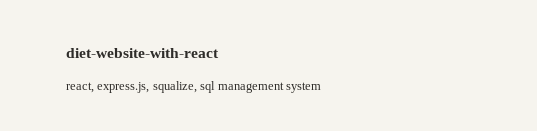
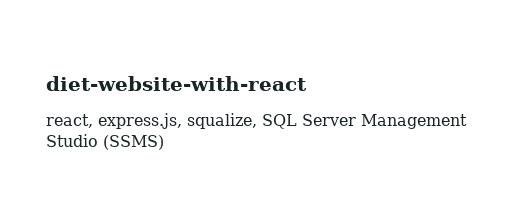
[200,81,321,93] sql management system -> [262,114,467,129] [46,134,164,150] SQL Server Management Studio (SSMS)

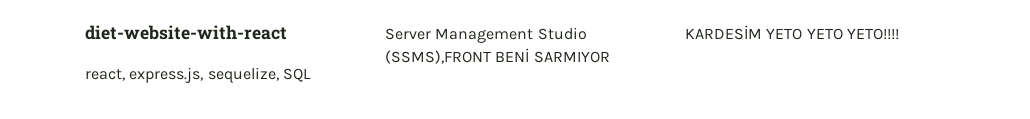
[187,113,257,129] squalize, -> [207,67,279,83] sequelize,
[103,135,164,150] (SSMS) -> [385,48,610,64] [685,25,899,40] (SSMS),FRONT BENİ SARMIYOR KARDESİM YETO YETO YETO!!!!

